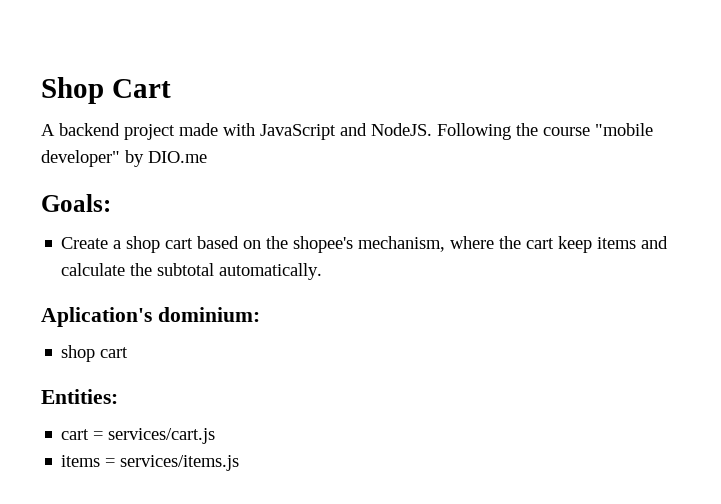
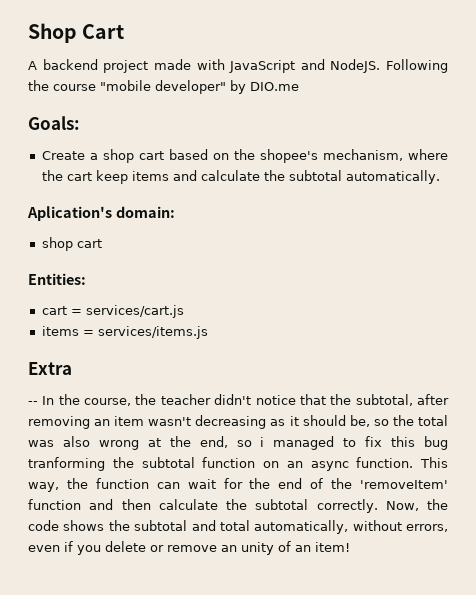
[157,307,260,322] dominium: -> [115,206,175,218] domain:
(240, 463) none -> [28,362,72,375] [28,394,450,406] [28,415,448,429] [28,436,448,450] [28,457,448,471] [28,478,448,492] [28,499,448,513] [28,520,448,534] [28,541,350,555] // Extra // -- In the course, the teacher didn't notice that the subtotal, after removing an item wasn't decreasing as it should be, so the total was also wrong at the end, so i managed to fix this bug tranforming the subtotal function on an async function. This way, the function can wait for the end of the 'removeItem' function and then calculate the subtotal correctly. Now, the code shows the subtotal and total automatically, without errors, even if you delete or remove an unity of an item!

